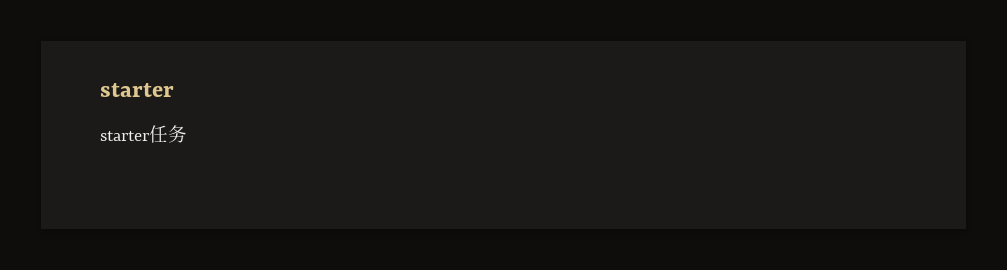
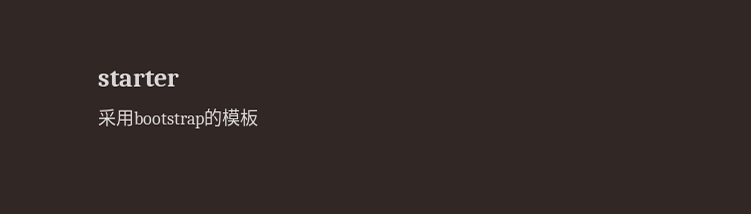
[100,125,187,143] starter任务 -> [98,108,259,129] 采用bootstrap的模板

